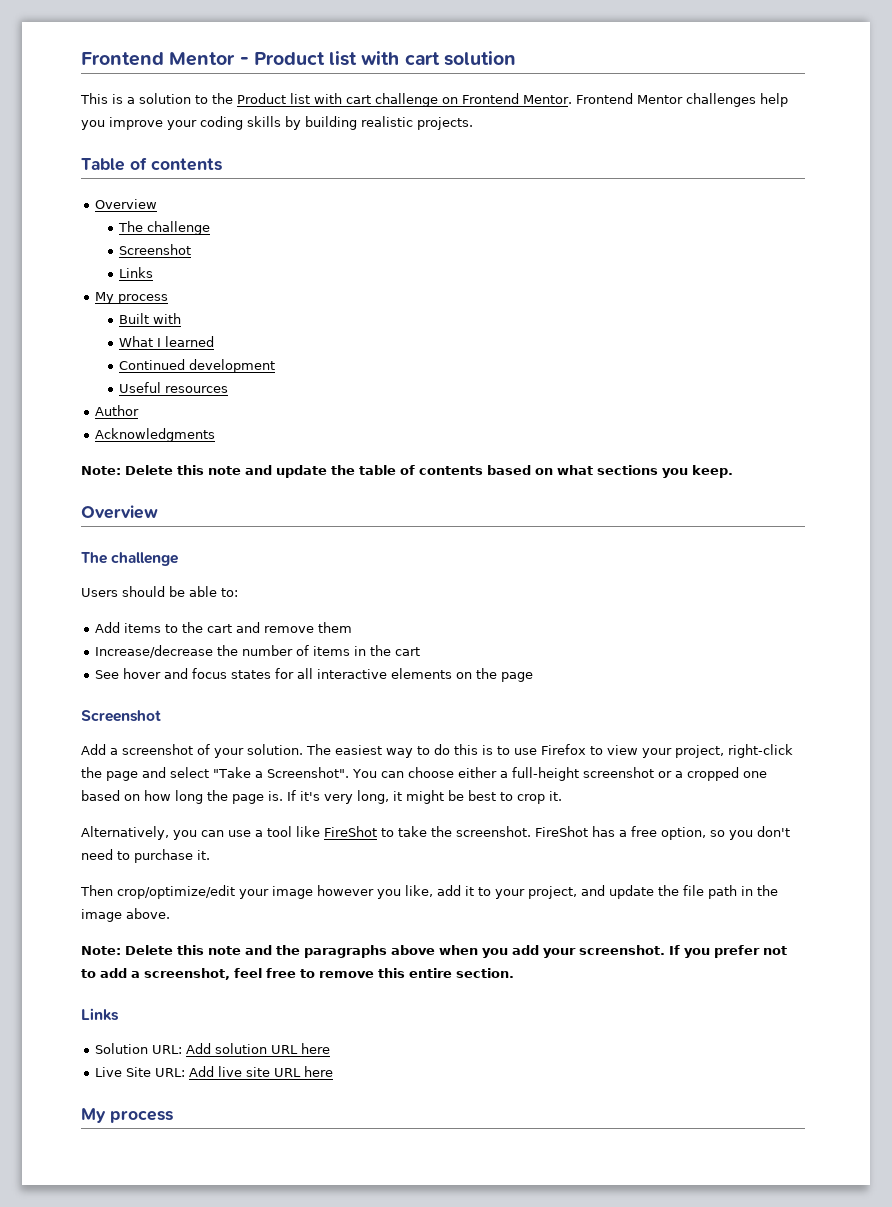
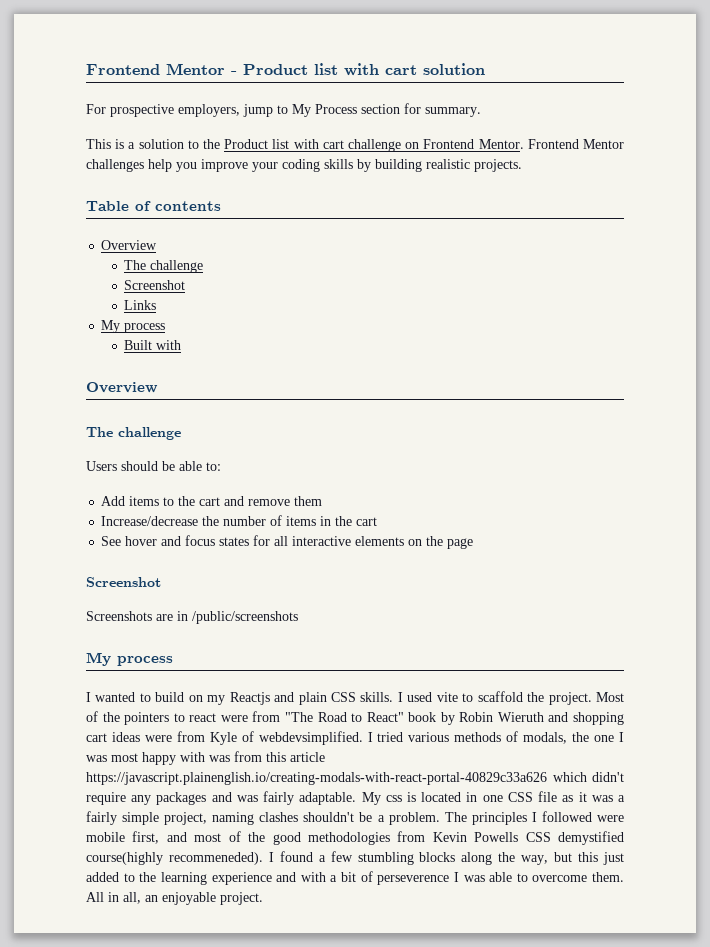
(516, 58) none -> [86,103,481,117] // For prospective employers, jump to My Process section for summary.
[119,336,215,347] [119,359,276,373] [119,382,229,393] [95,405,140,416] [95,428,216,442] [81,465,733,478] // What I learned // Continued development // Useful resources // Author // Acknowledgments // Note: Delete this note and update the table of contents based on what sections you keep. -> (182, 345) none
[81,744,793,758] [81,767,767,781] [81,790,562,804] [81,826,790,840] [81,849,210,863] [80,885,778,899] [81,908,170,922] [81,945,787,958] [81,968,514,980] [81,1008,119,1021] [95,1043,331,1054] [95,1066,334,1077] [81,1108,173,1123] Add a screenshot of your solution. The easiest way to do this is to use Firefox to view your project, right-click the page and select "Take a Screenshot". You can choose either a full-height screenshot or a cropped one based on how long the page is. If it's very long, it might be best to crop it. // Alternatively, you can use a tool like FireShot to take the screenshot. FireShot has a free option, so you don't need to purchase it. // Then crop/optimize/edit your image however you like, add it to your project, and update the file path in the image above. // Note: Delete this note and the paragraphs above when you add your screenshot. If you prefer not to add a screenshot, feel free to remove this entire section. // Links // Solution URL: Add solution URL here // Live Site URL: Add live site URL here // My process -> [86,611,298,624] [86,652,173,666] [86,691,625,705] [86,711,624,725] [86,731,624,745] [86,751,325,765] [86,772,624,785] [86,791,625,805] [86,811,625,825] [86,831,624,845] [86,851,624,865] [86,871,624,885] [86,892,263,905] Screenshots are in /public/screenshots // My process // I wanted to build on my Reactjs and plain CSS skills. I used vite to scaffold the project. Most of the pointers to react were from "The Road to React" book by Robin Wieruth and shopping cart ideas were from Kyle of webdevsimplified. I tried various methods of modals, the one I was most happy with was from this article https://javascript.plainenglish.io/creating-modals-with-react-portal-40829c33a626 which didn't require any packages and was fairly adaptable. My css is located in one CSS file as it was a fairly simple project, naming clashes shouldn't be a problem. The principles I followed were mobile first, and most of the good methodologies from Kevin Powells CSS demystified course(highly recommeneded). I found a few stumbling blocks along the way, but this just added to the learning experience and with a bit of perseverence I was able to overcome them. All in all, an enjoyable project.

